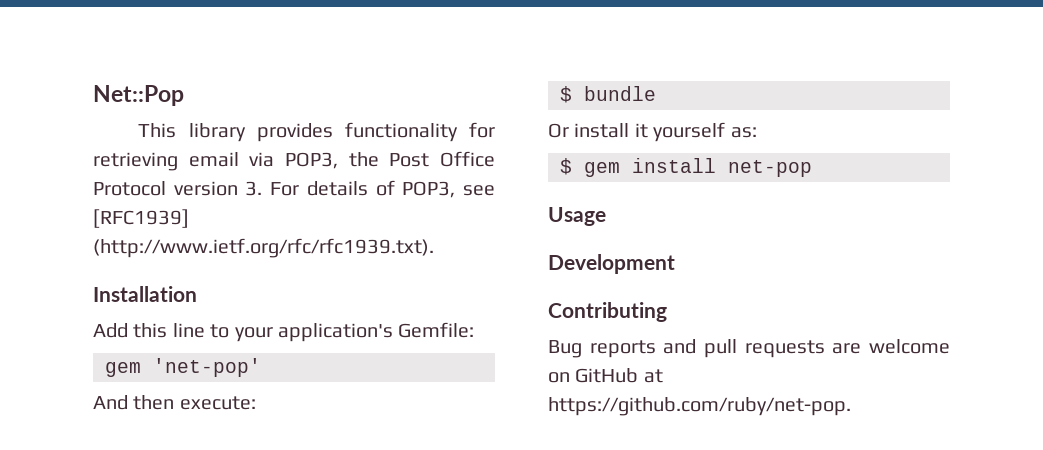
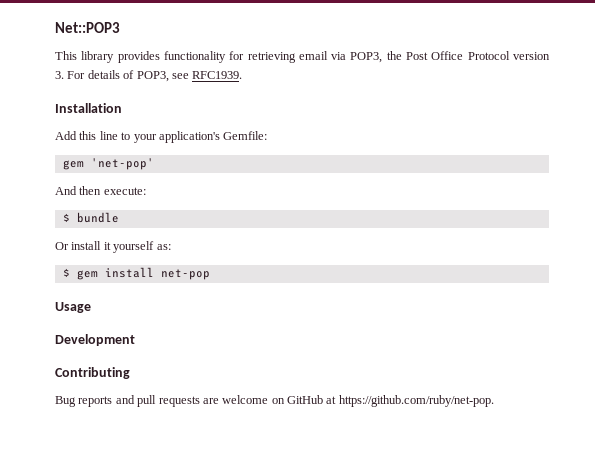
[93,85,184,106] Net::Pop -> [55,22,120,33] Net::POP3
[93,209,189,228] [93,238,434,258] [RFC1939] (http://www.ietf.org/rfc/rfc1939.txt). -> [192,71,243,79] RFC1939.

